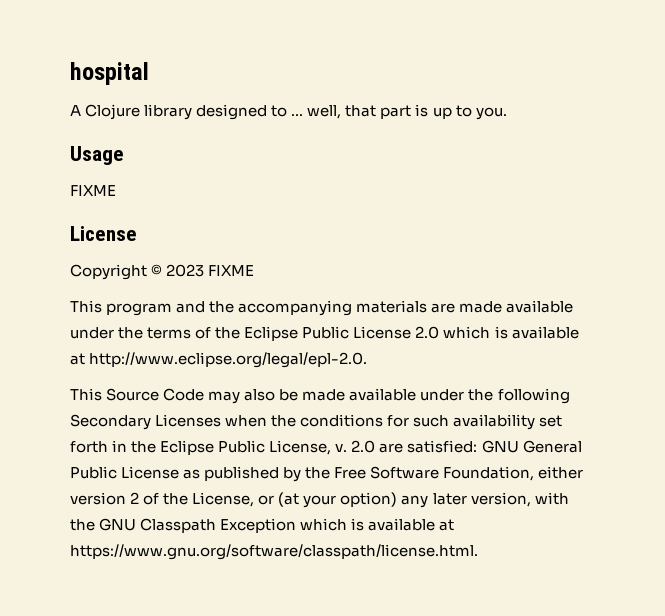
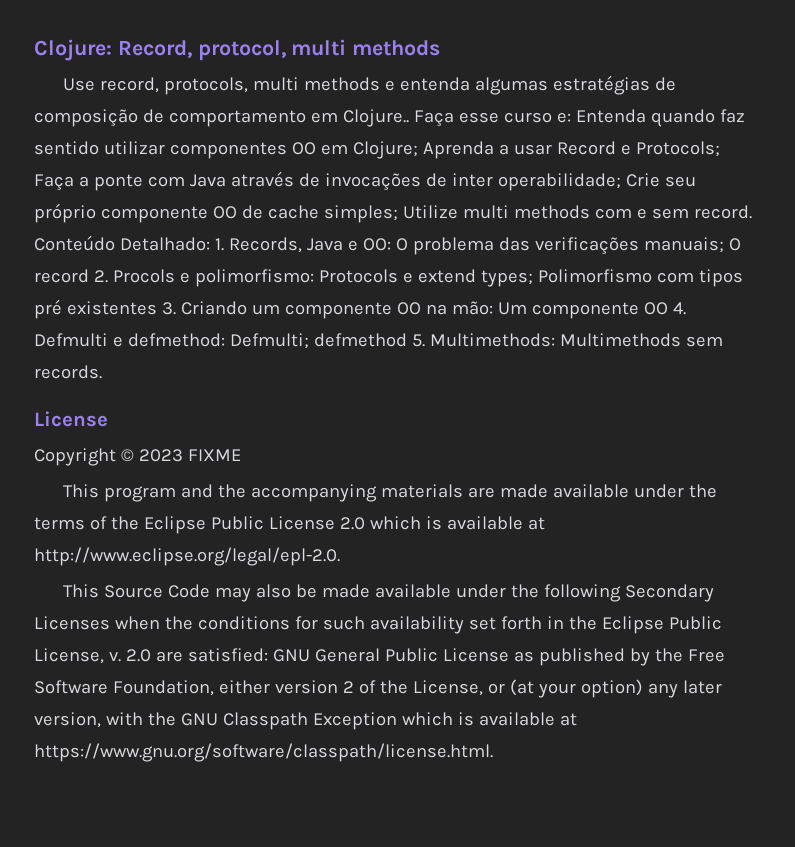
[70,62,149,85] [70,104,507,120] [70,146,124,165] [70,185,116,196] hospital // A Clojure library designed to ... well, that part is up to you. // Usage // FIXME -> [34,39,441,61] [63,75,677,95] [34,109,745,127] [34,141,720,159] [34,171,696,191] [34,203,752,223] [34,235,741,255] [34,269,743,287] [34,299,686,319] [34,333,723,349] [34,365,102,379] Clojure: Record, protocol, multi methods // Use record, protocols, multi methods e entenda algumas estratégias de composição de comportamento em Clojure.. Faça esse curso e: Entenda quando faz sentido utilizar componentes OO em Clojure; Aprenda a usar Record e Protocols; Faça a ponte com Java através de invocações de inter operabilidade; Crie seu próprio componente OO de cache simples; Utilize multi methods com e sem record. Conteúdo Detalhado: 1. Records, Java e OO: O problema das verificações manuais; O record 2. Procols e polimorfismo: Protocols e extend types; Polimorfismo com tipos pré existentes 3. Criando um componente OO na mão: Um componente OO 4. Defmulti e defmethod: Defmulti; defmethod 5. Multimethods: Multimethods sem records.

